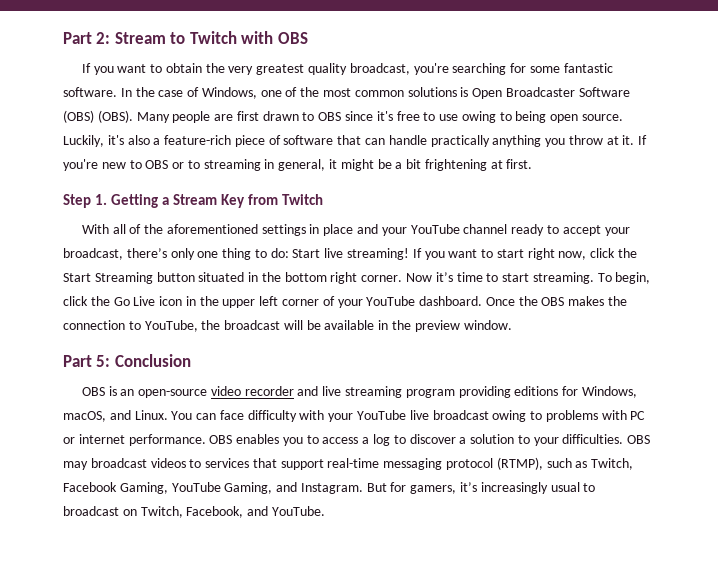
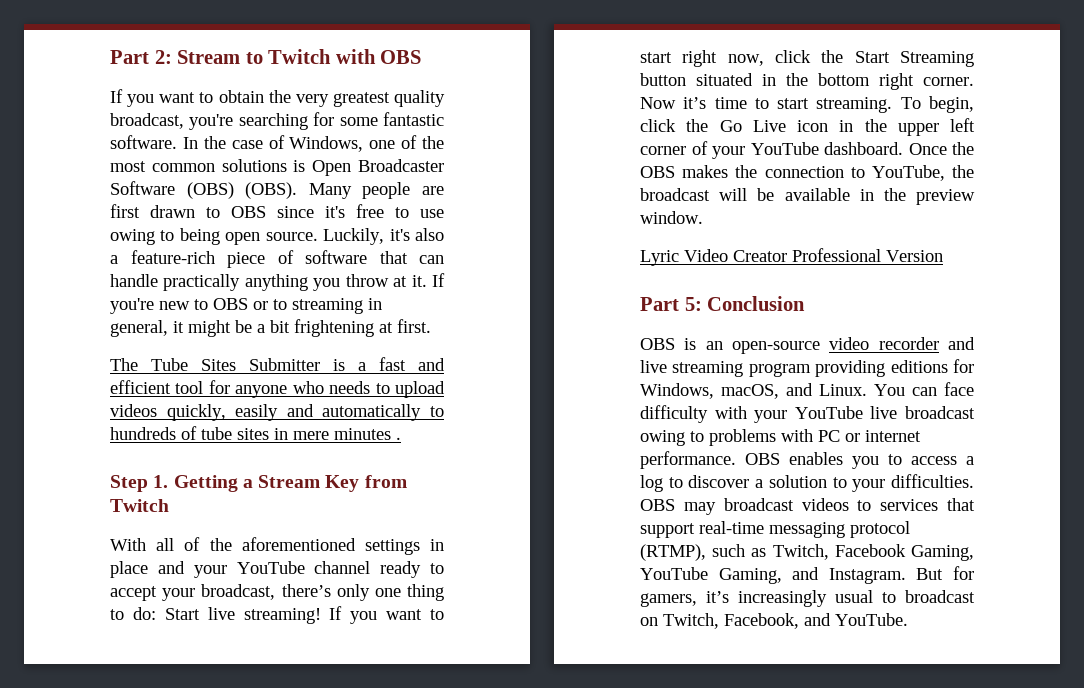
(533, 164) none -> [110,357,445,371] [110,380,445,398] [110,404,444,421] [110,426,401,440] // The Tube Sites Submitter is a fast and efficient tool for anyone who needs to upload videos quickly, easily and automatically to hundreds of tube sites in mere minutes .
(512, 325) none -> [640,248,943,266] // Lyric Video Creator Professional Version

